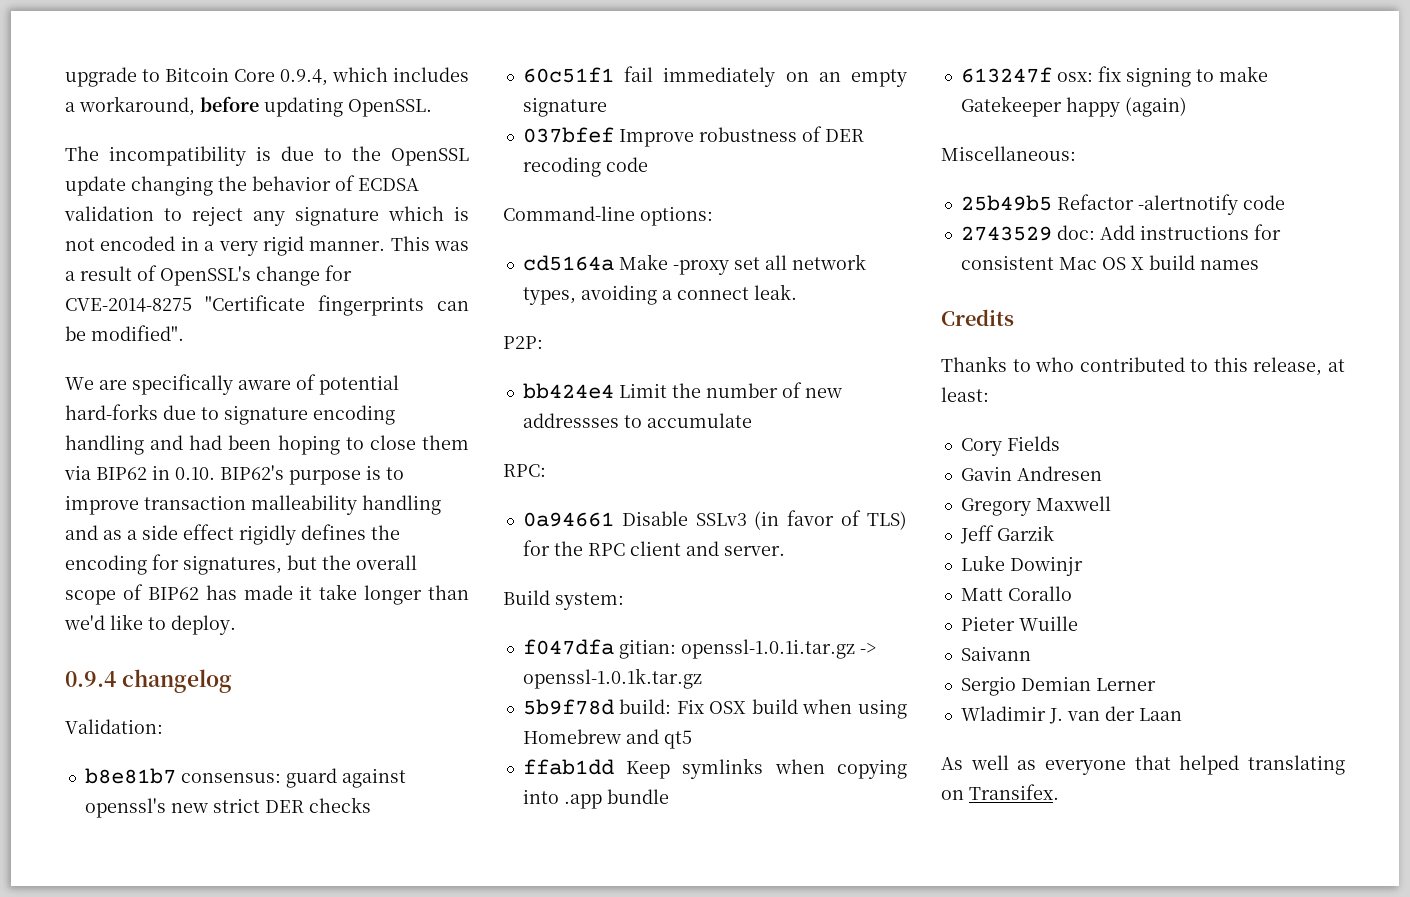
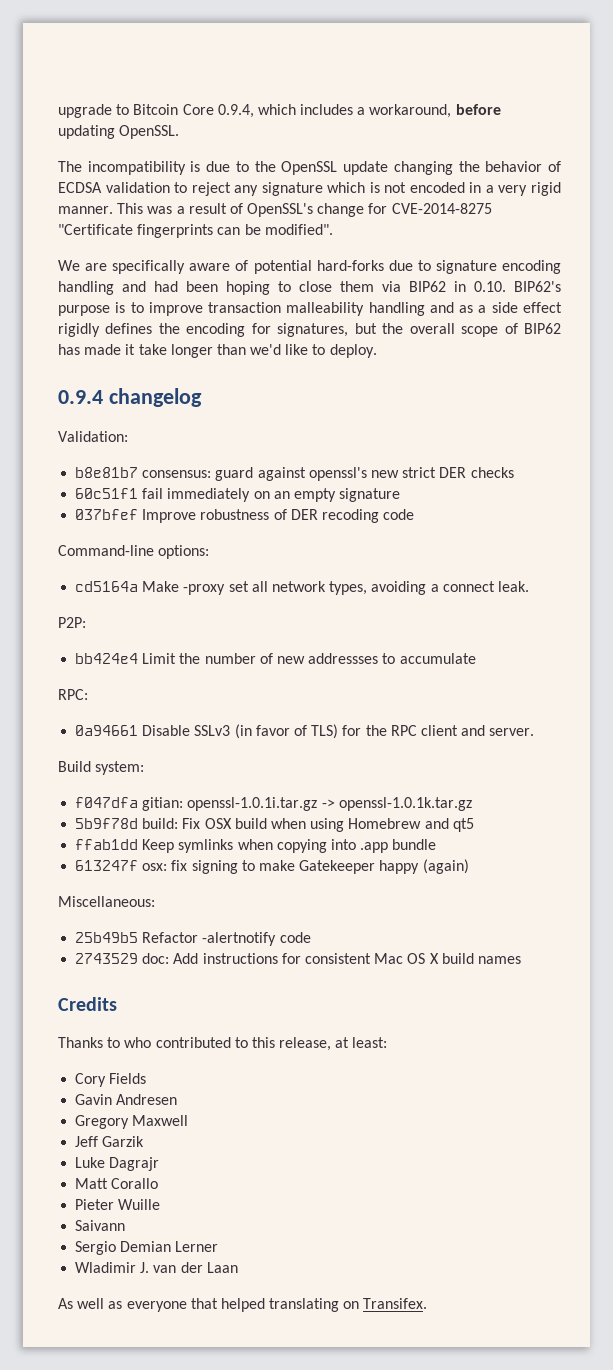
[1009,556,1083,576] Dowinjr -> [109,1157,160,1171] Dagrajr

